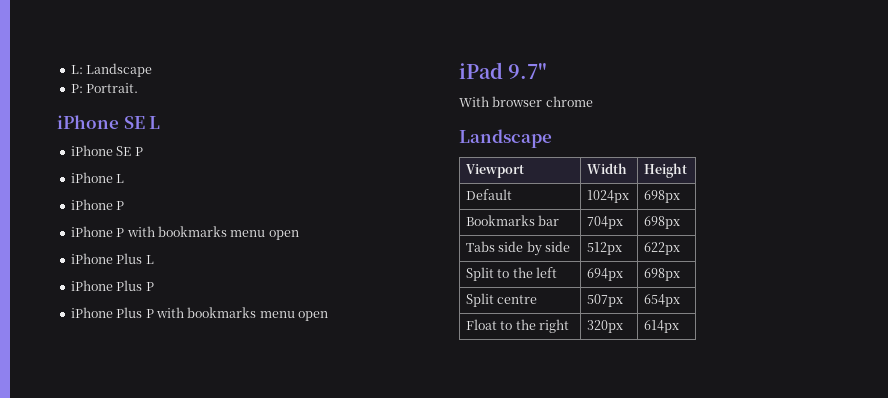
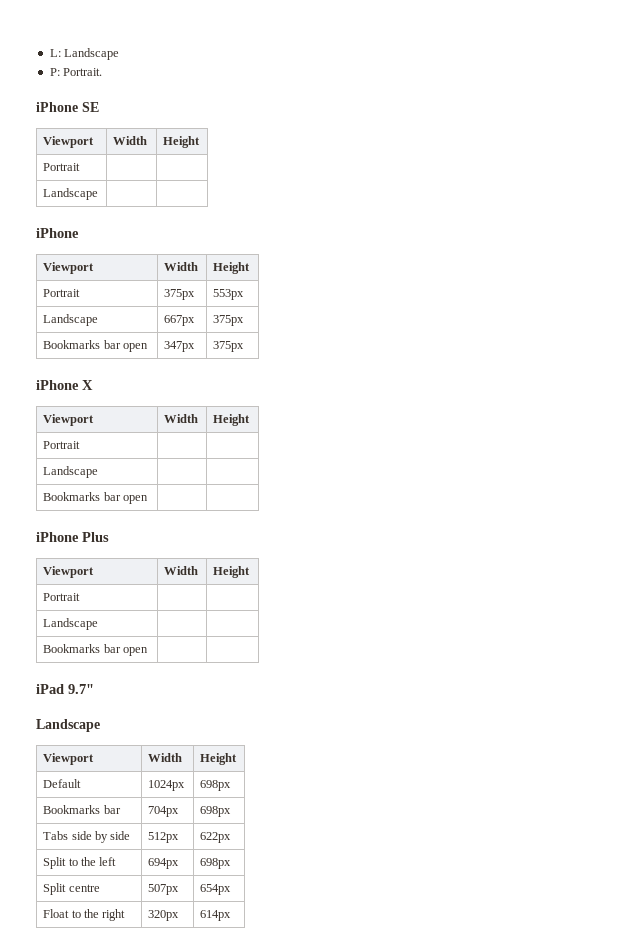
[149,116,161,129] [70,145,143,156] [70,172,125,183] [70,199,125,210] [70,226,299,240] [70,253,154,264] [70,280,154,291] [70,307,328,321] L // iPhone SE P // iPhone L // iPhone P // iPhone P with bookmarks menu open // iPhone Plus L // iPhone Plus P // iPhone Plus P with bookmarks menu open -> [43,136,95,148] [113,136,148,145] [163,136,201,148] [43,163,81,171] [43,188,99,200] [36,228,79,238] [43,262,95,274] [164,262,199,271] [213,262,251,274] [43,289,81,297] [164,289,196,300] [213,289,245,300] [43,314,99,326] [164,315,196,326] [213,315,245,326] [43,340,149,352] [164,341,196,352] [213,341,245,352] [36,380,93,390] [43,414,95,426] [164,414,199,423] [213,414,251,426] [43,441,81,449] [43,466,99,478] [43,492,149,504] [36,532,109,542] [43,566,95,578] [164,566,199,575] [213,566,251,578] [43,593,81,601] [43,618,99,630] [43,644,149,656] // Viewport | Width | Height // Portrait | | // Landscape | | // iPhone // Viewport | Width | Height // Portrait | 375px | 553px // Landscape | 667px | 375px // Bookmarks bar open | 347px | 375px // iPhone X // Viewport | Width | Height // Portrait | | // Landscape | | // Bookmarks bar open | | // iPhone Plus // Viewport | Width | Height // Portrait | | // Landscape | | // Bookmarks bar open | |
[459,96,593,107] // With browser chrome -> (94, 689) none

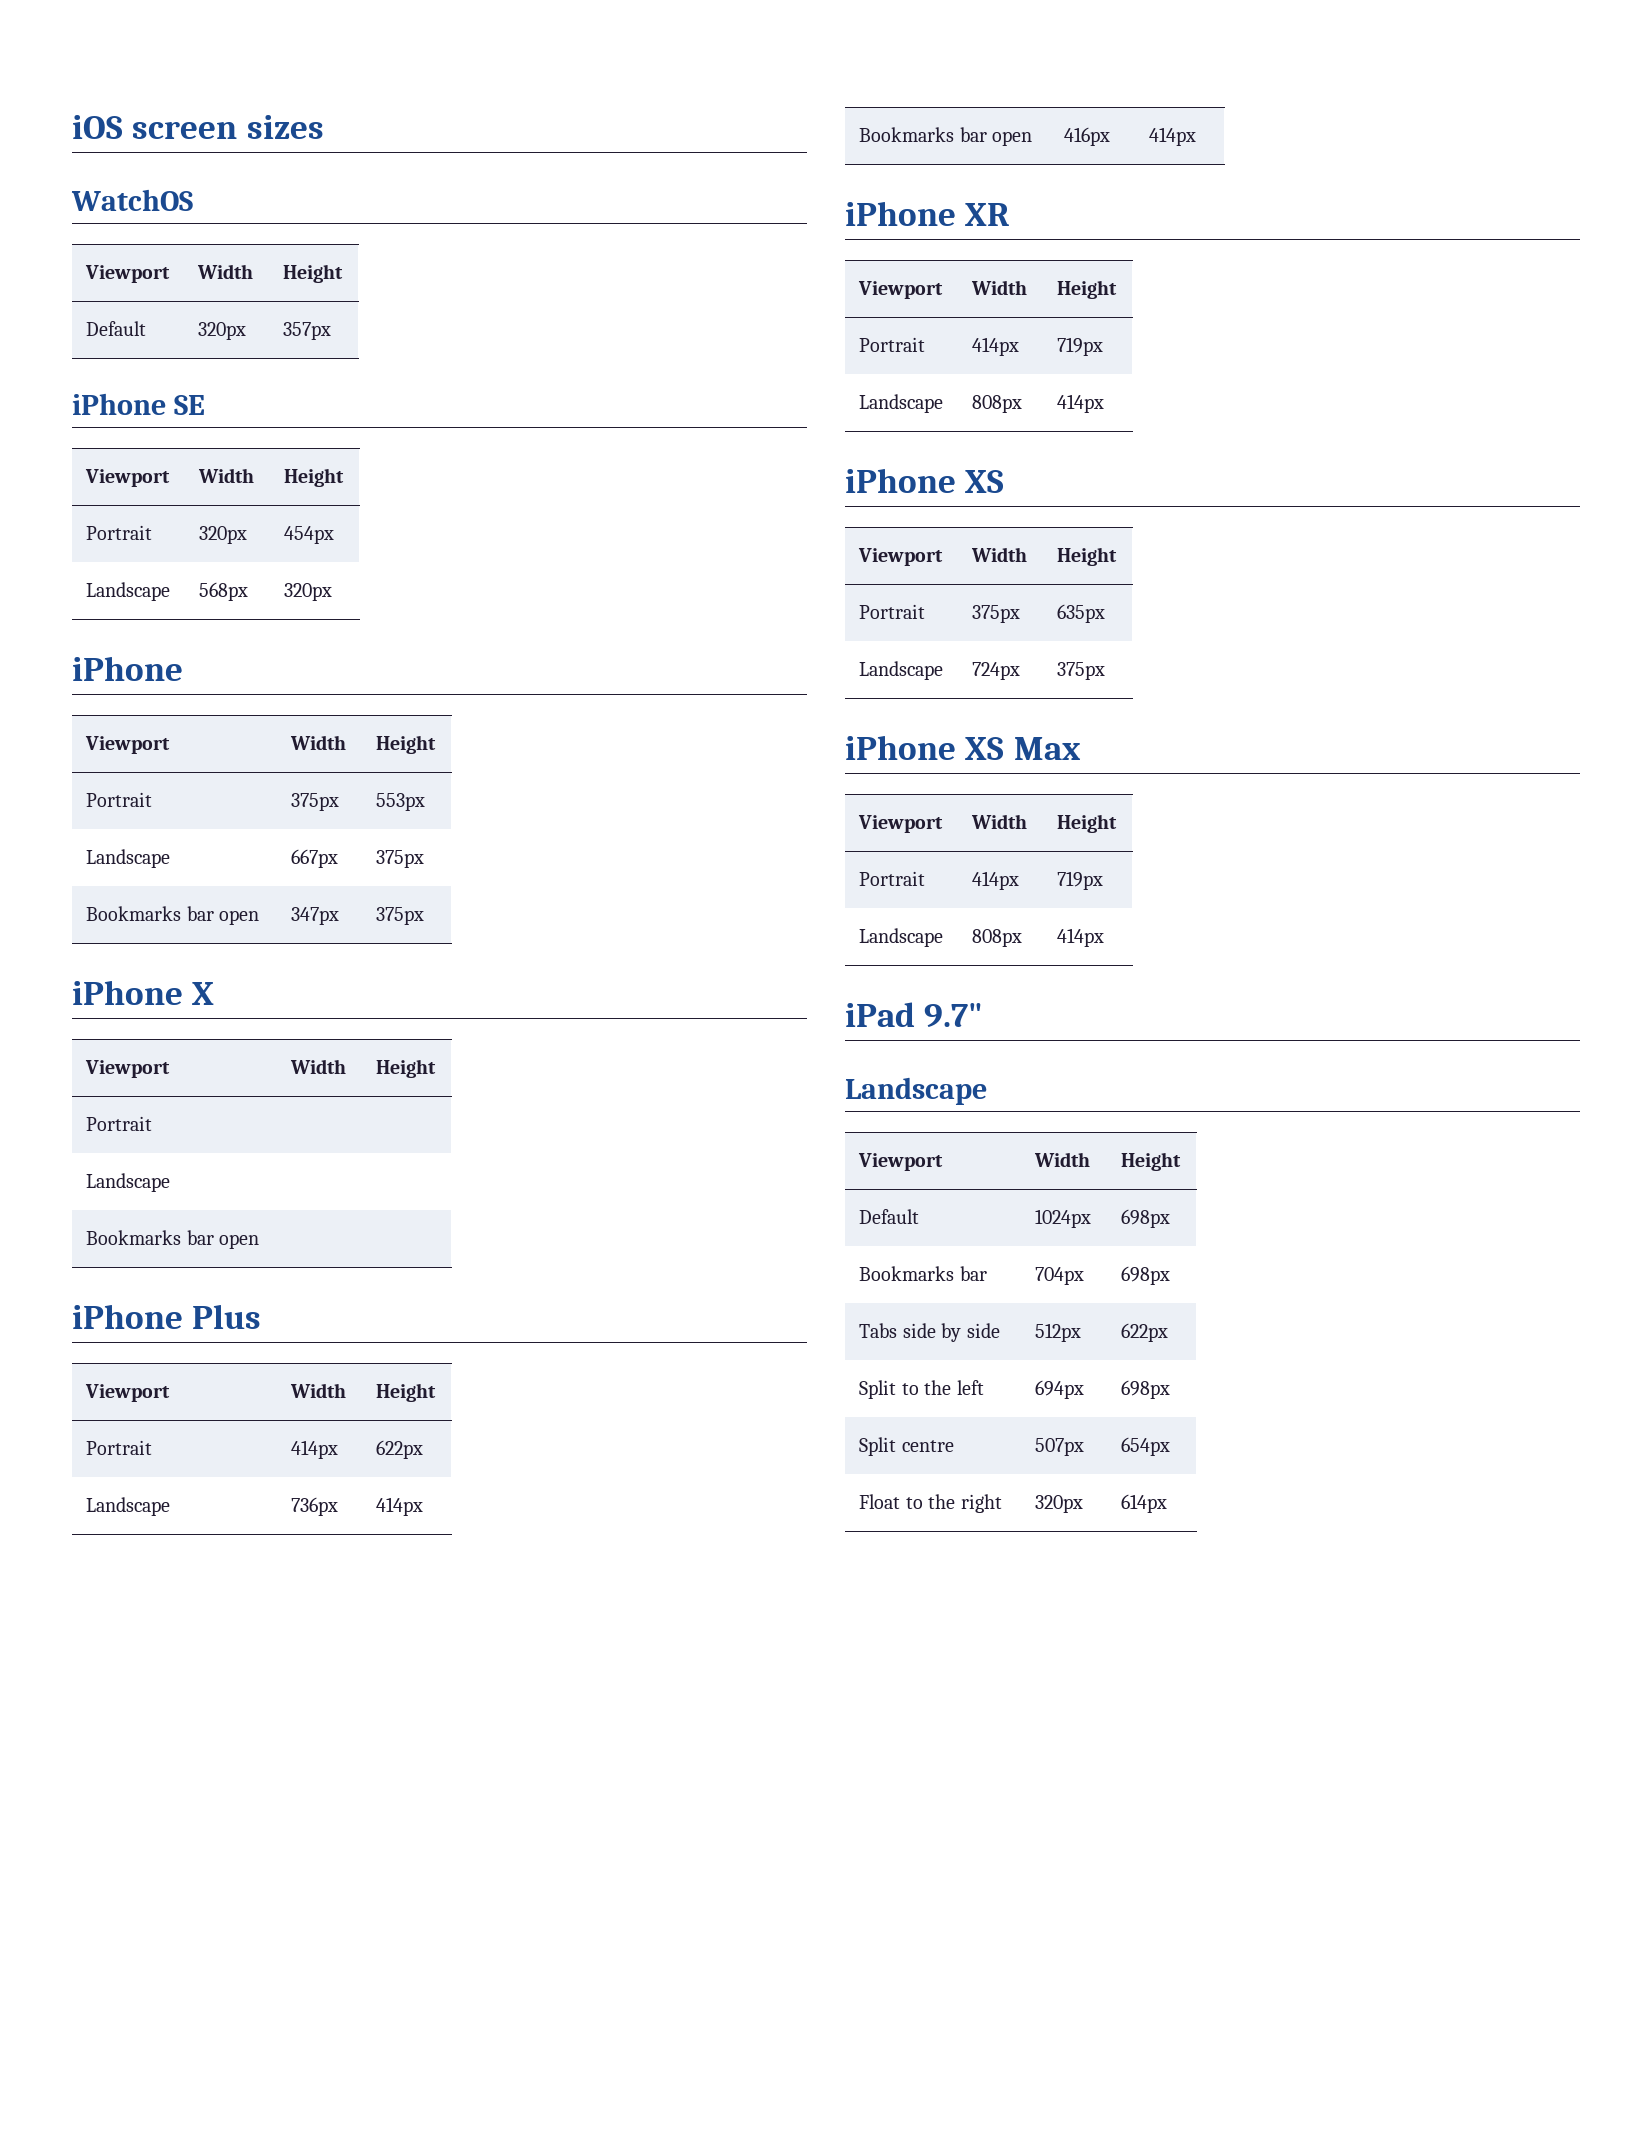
[49,48,120,60] [49,68,103,76] L: Landscape // P: Portrait. -> [72,115,324,139] [71,189,193,211] [85,265,171,283] [197,264,254,279] [283,264,344,283] [86,321,147,336] [198,322,247,340] [283,322,332,340] iOS screen sizes // WatchOS // Viewport | Width | Height // Default | 320px | 357px
[43,188,99,200] | // Landscape | | -> [199,526,248,544] [284,526,335,544] [86,582,171,601] [199,582,249,601] [284,583,333,601] 320px | 454px // Landscape | 568px | 320px
[43,618,99,630] [43,644,149,656] | // Landscape | | // Bookmarks bar open | | -> [291,1440,339,1459] [376,1440,424,1459] [86,1497,171,1516] [291,1497,339,1516] [376,1497,424,1516] [859,127,1033,146] [1064,127,1111,146] [1149,127,1197,146] [845,201,1011,226] [858,281,944,299] [971,280,1028,295] [1057,280,1118,299] [859,337,926,352] [972,337,1020,356] [1057,337,1104,356] [859,394,944,413] [972,395,1023,413] [1057,394,1105,413] [845,468,1005,493] [858,548,944,566] [971,547,1028,562] [1057,547,1118,566] [859,604,926,619] [972,605,1021,623] [1057,604,1106,623] [859,661,944,680] [972,662,1021,680] [1057,662,1106,680] [845,735,1081,760] [858,815,944,833] [971,814,1028,829] [1057,814,1118,833] [859,871,926,886] [972,871,1020,890] [1057,871,1104,890] [859,928,944,947] [972,929,1023,947] [1057,928,1105,947] 414px | 622px // Landscape | 736px | 414px // Bookmarks bar open | 416px | 414px // iPhone XR // Viewport | Width | Height // Portrait | 414px | 719px // Landscape | 808px | 414px // iPhone XS // Viewport | Width | Height // Portrait | 375px | 635px // Landscape | 724px | 375px // iPhone XS Max // Viewport | Width | Height // Portrait | 414px | 719px // Landscape | 808px | 414px

